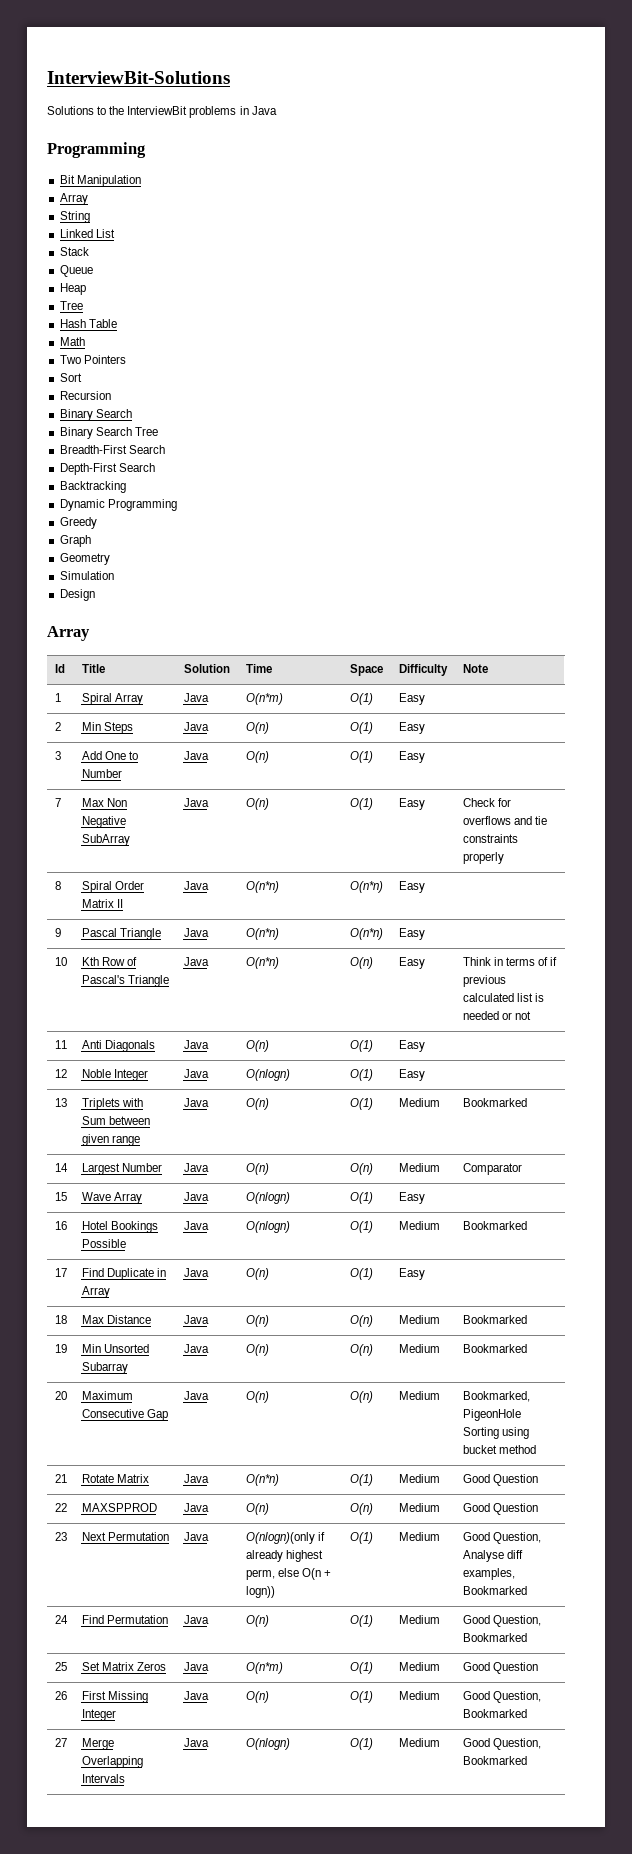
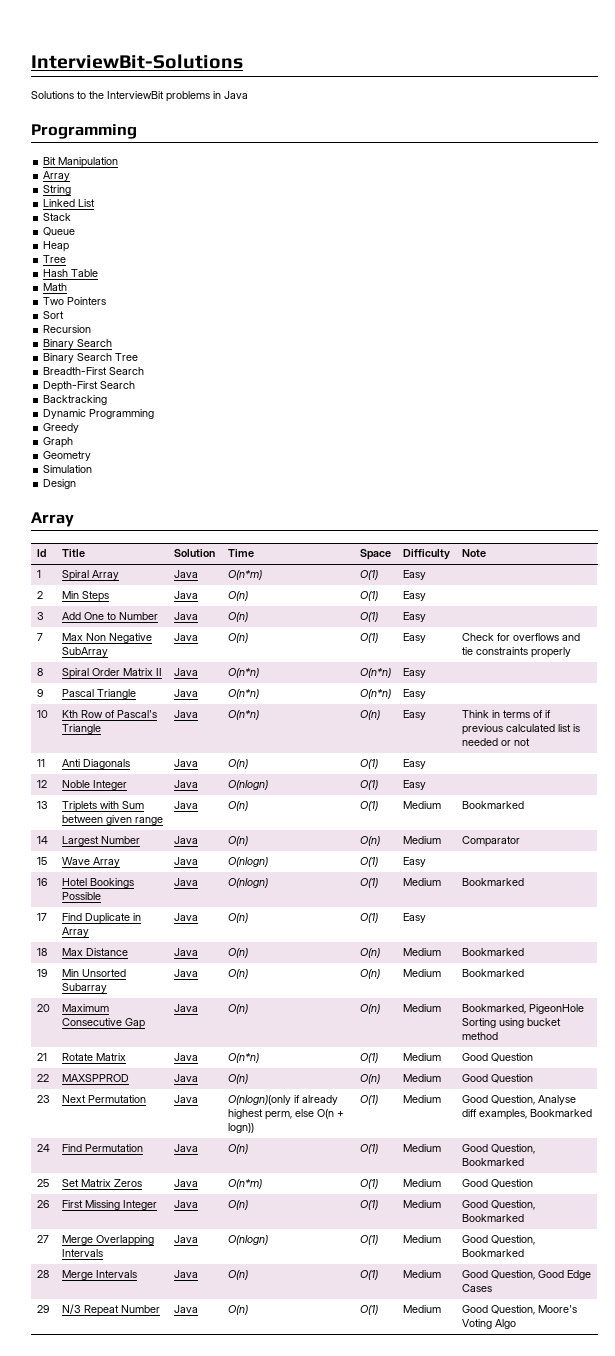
(527, 1760) none -> [36,1270,49,1278] [61,1270,137,1280] [173,1270,198,1278] [227,1270,248,1280] [359,1270,378,1280] [402,1270,441,1278] [461,1270,591,1280] [461,1284,492,1292] [36,1305,49,1313] [61,1304,160,1316] [173,1305,198,1313] [227,1305,248,1315] [359,1305,378,1315] [402,1305,441,1313] [461,1305,577,1315] [461,1319,516,1329] // 28 | Merge Intervals | Java | O(n) | O(1) | Medium | Good Question, Good Edge Cases // 29 | N/3 Repeat Number | Java | O(n) | O(1) | Medium | Good Question, Moore's Voting Algo

